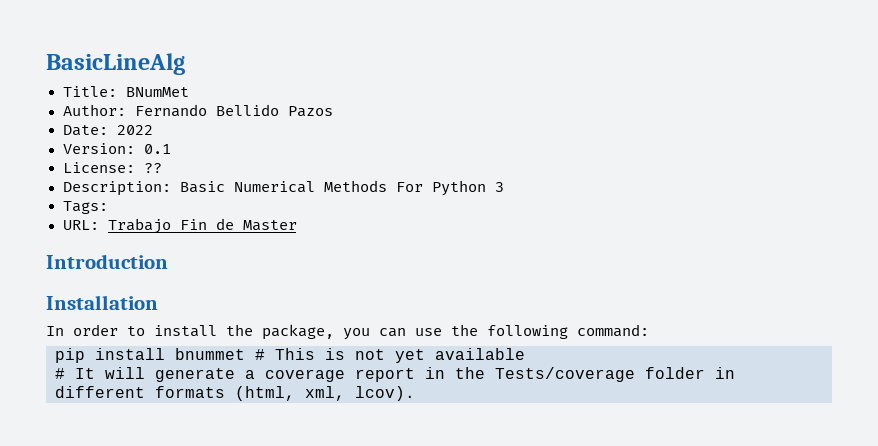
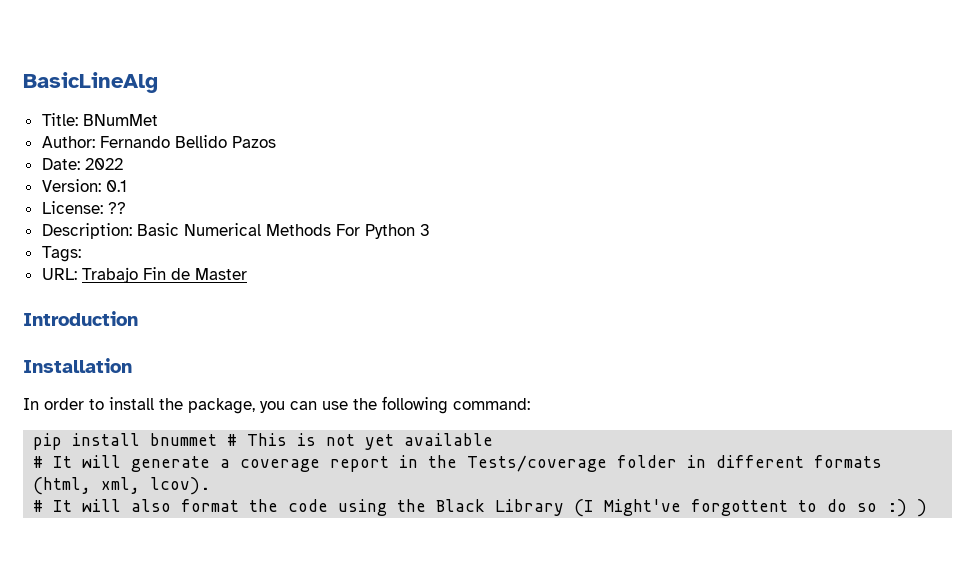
(415, 393) none -> [33,499,928,517] // # It will also format the code using the Black Library (I Might've forgottent to do so :) )

